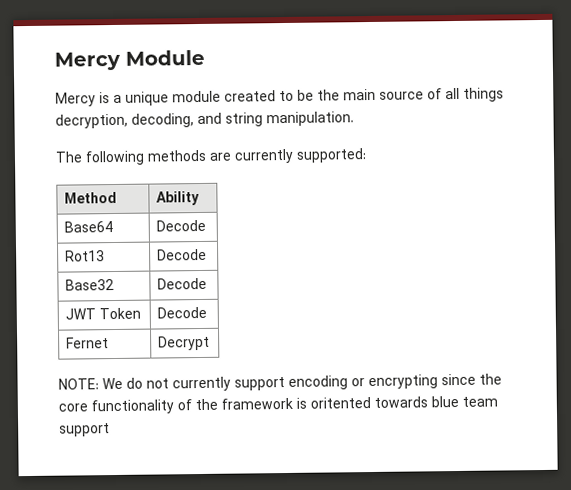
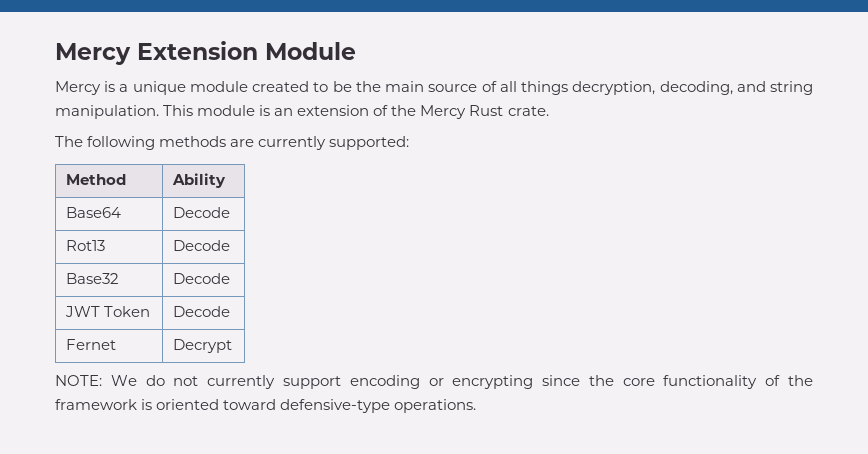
[54,51,121,71] Mercy -> [55,41,258,65] Mercy Extension
(354, 119) none -> [163,105,549,119] This module is an extension of the Mercy Rust crate.
[310,395,498,409] [59,423,110,437] oritented towards blue team support -> [156,399,477,413] oriented toward defensive-type operations.

